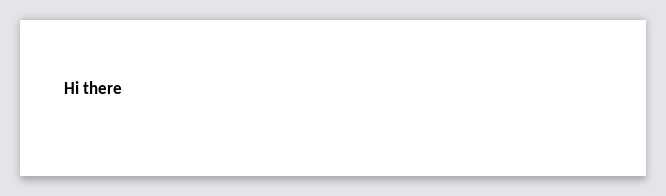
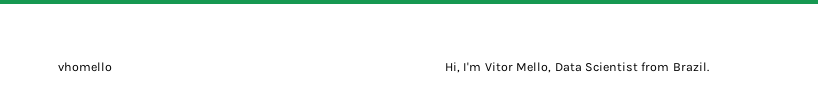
[64,81,123,94] Hi there -> [58,62,112,72] [445,62,709,73] vhomello // Hi, I'm Vitor Mello, Data Scientist from Brazil.

